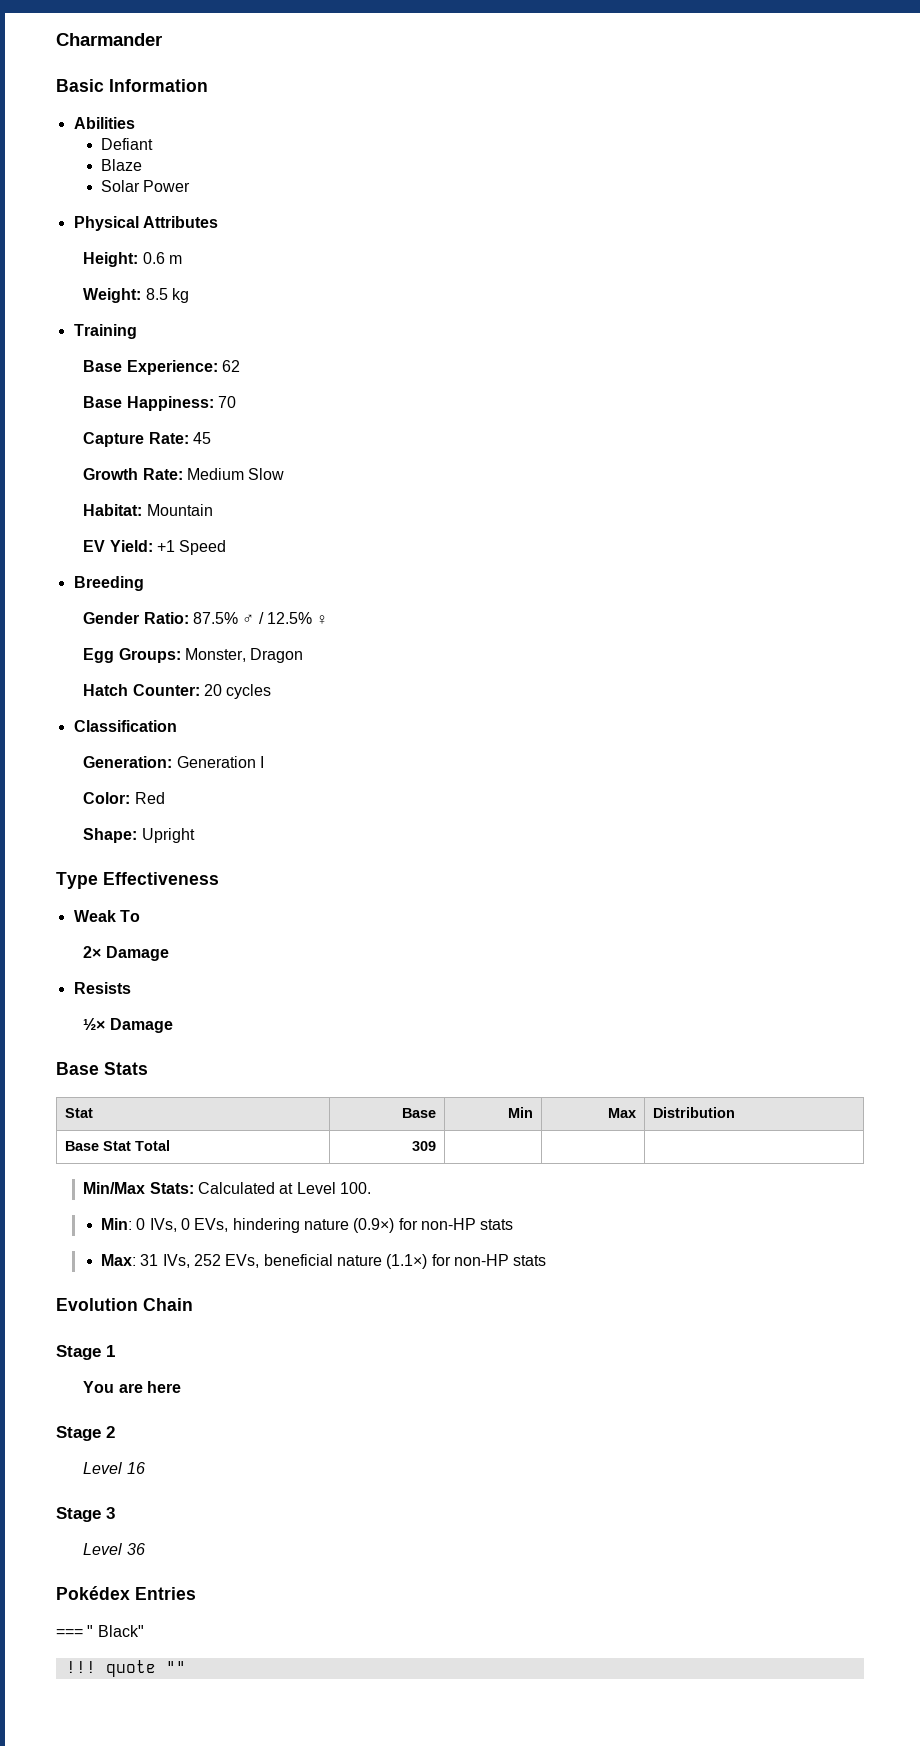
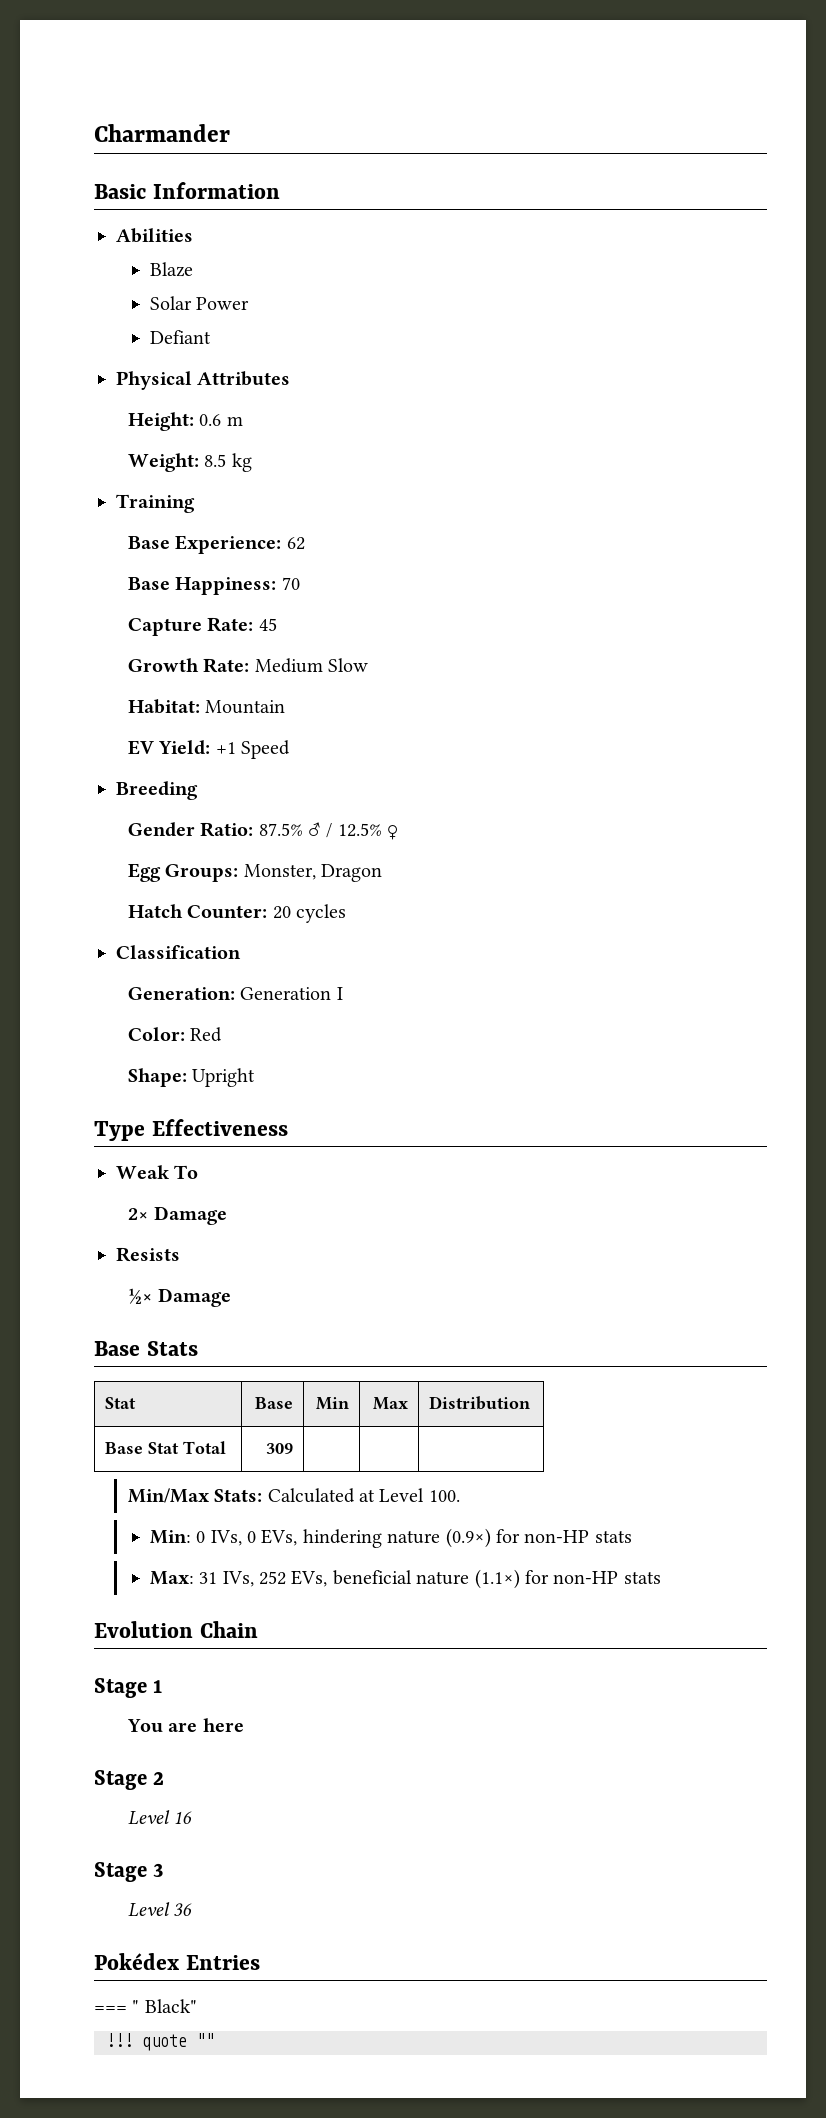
[100,138,153,150] // Defiant -> (193, 235) none
(191, 186) none -> [149,330,211,344] // Defiant

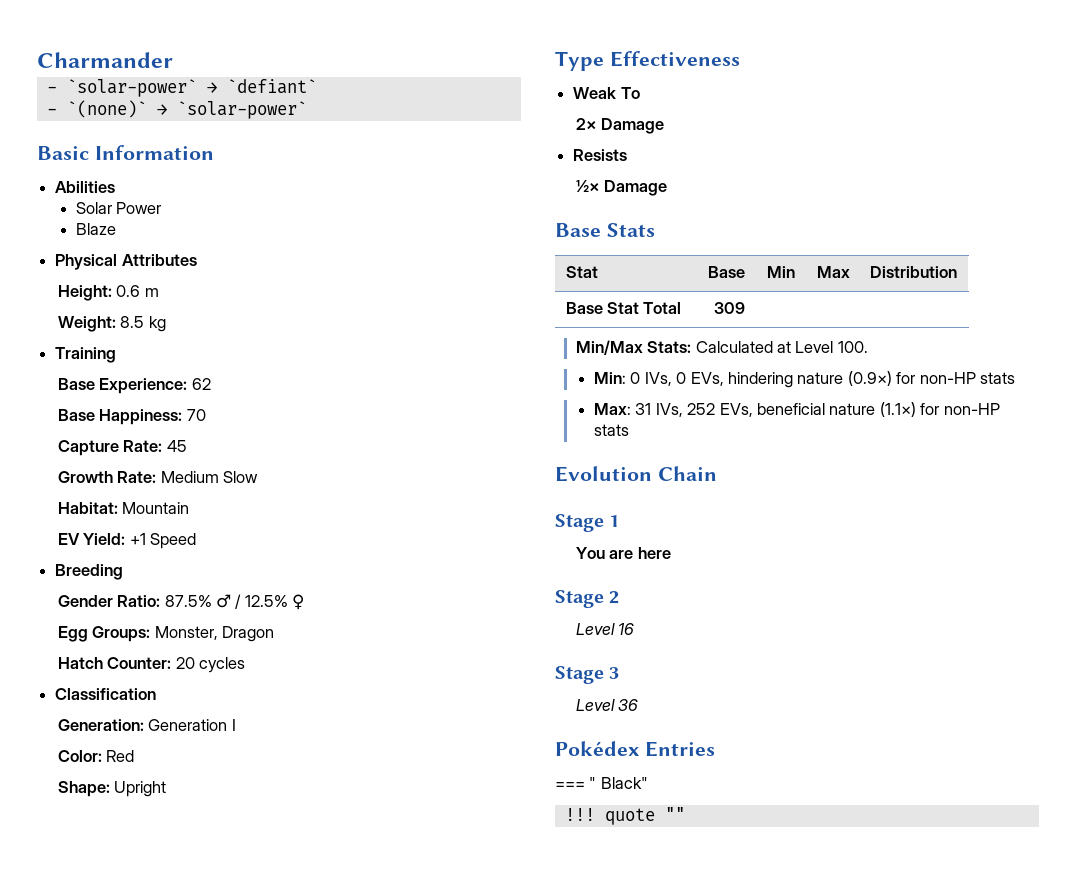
(230, 133) none -> [46,79,317,97] [46,100,307,119] // - `solar-power` → `defiant` // - `(none)` → `solar-power`
[149,262,193,277] // Blaze -> (116, 187) none
[149,330,211,344] Defiant -> [75,223,116,235] Blaze

